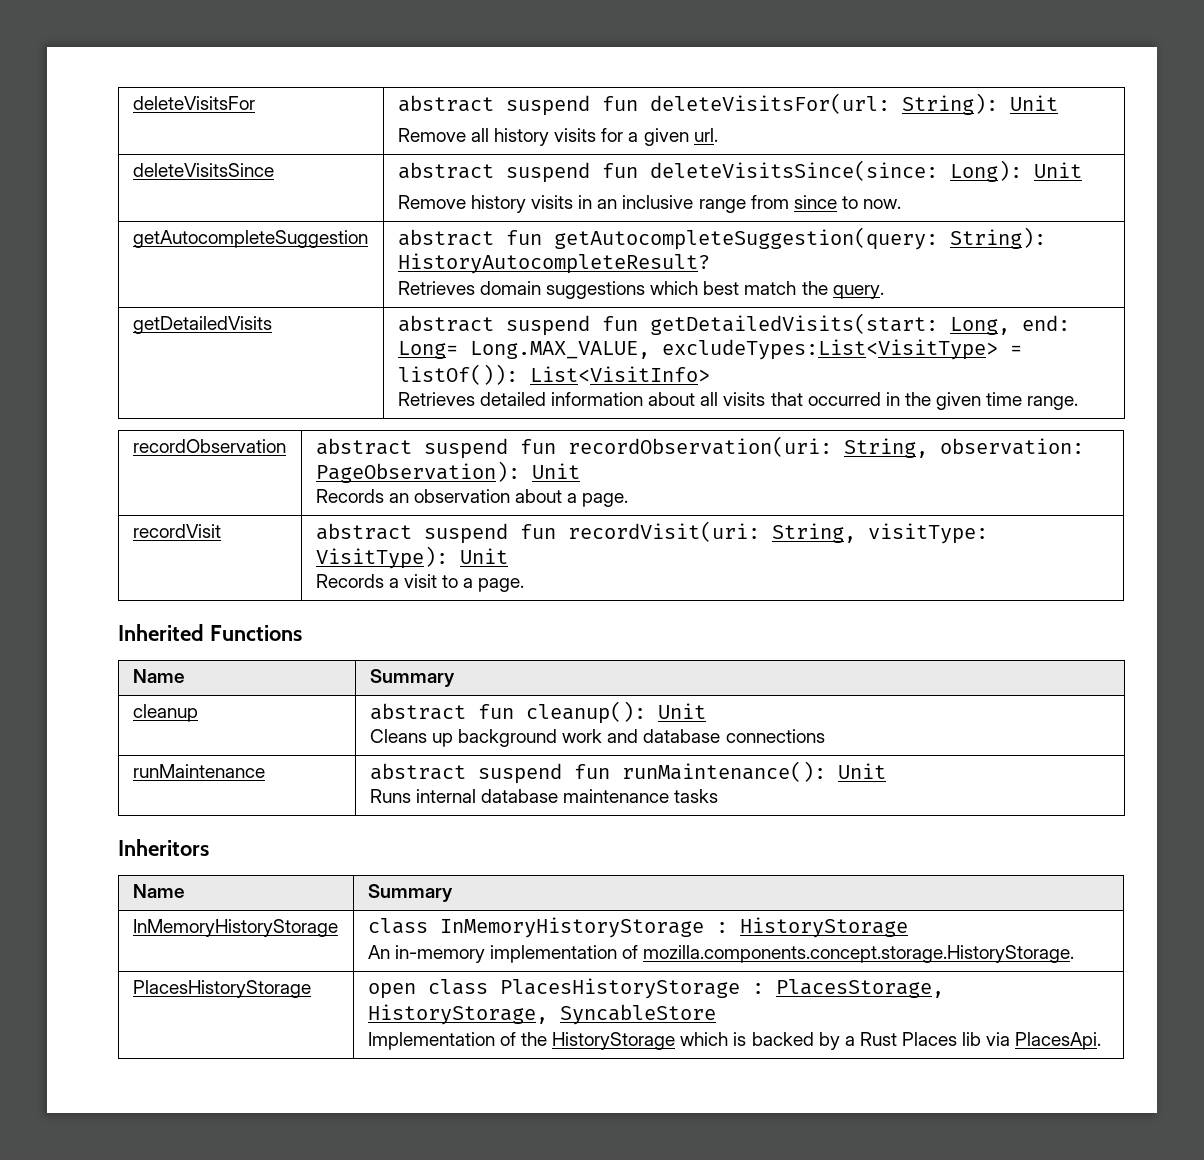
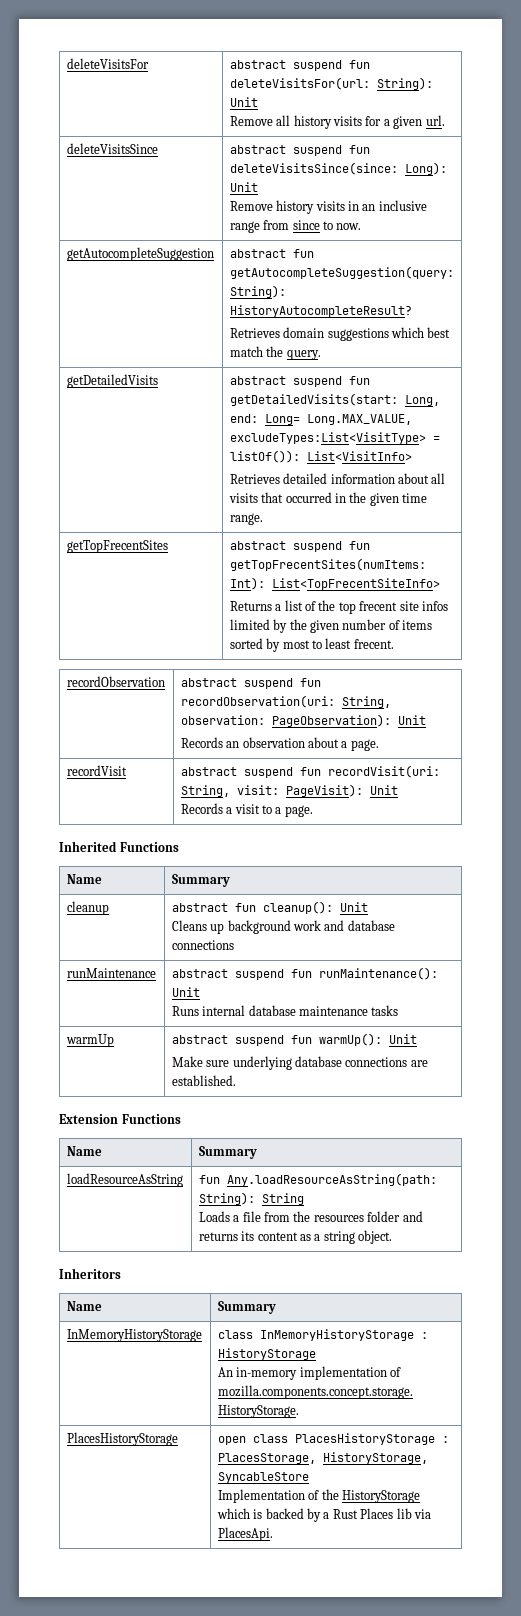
(1079, 403) none -> [66,540,168,553] [229,541,370,552] [229,558,426,571] [229,577,440,590] [229,600,448,614] [229,619,433,633] [229,638,394,652] // getTopFrecentSites | abstract suspend fun getTopFrecentSites(numItems: Int): List<TopFrecentSiteInfo> // Returns a list of the top frecent site infos limited by the given number of items sorted by most to least frecent.
[867,523,988,544] [315,546,448,569] visitType: VisitType): -> [236,784,363,797] visit: PageVisit):
(719, 796) none -> [65,1034,114,1047] [171,1033,417,1046] [171,1056,428,1070] [171,1075,236,1086] [59,1114,181,1124] [66,1146,102,1156] [198,1146,257,1159] [66,1173,183,1187] [198,1173,437,1186] [198,1192,304,1205] [198,1211,423,1222] [198,1230,393,1244] // warmUp | abstract suspend fun warmUp(): Unit // Make sure underlying database connections are established. // Extension Functions // Name | Summary // loadResourceAsString | fun Any.loadResourceAsString(path: String): String // Loads a file from the resources folder and returns its content as a string object.

